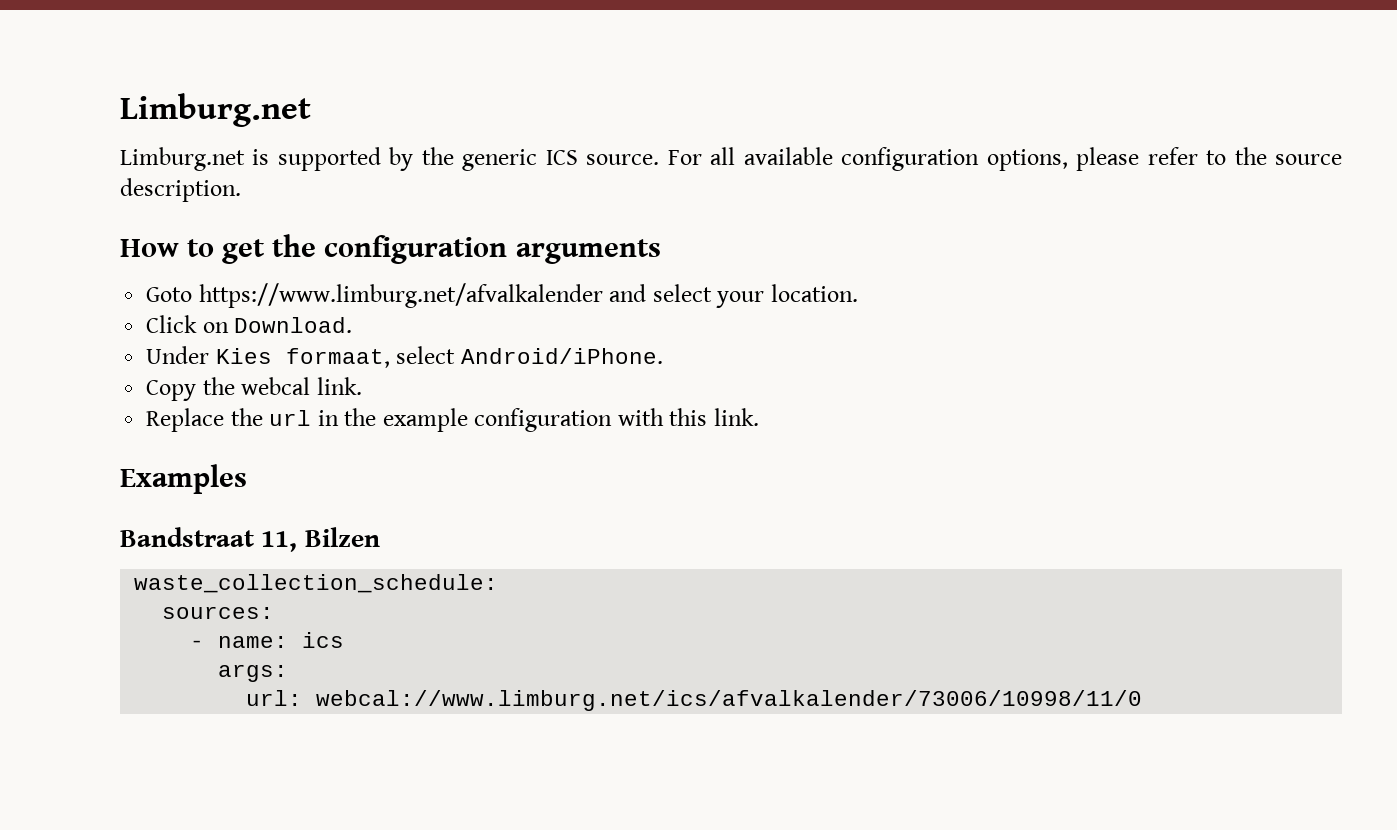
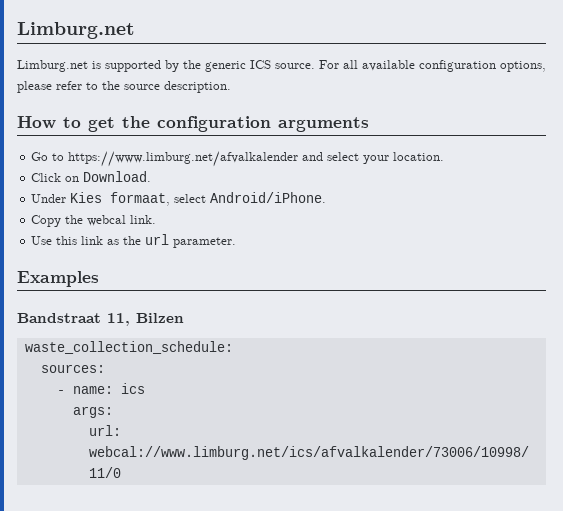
[146,287,193,302] Goto -> [31,152,65,161] Go to
[146,408,759,432] Replace the url in the example configuration with this link. -> [31,234,237,248] Use this link as the url parameter.

